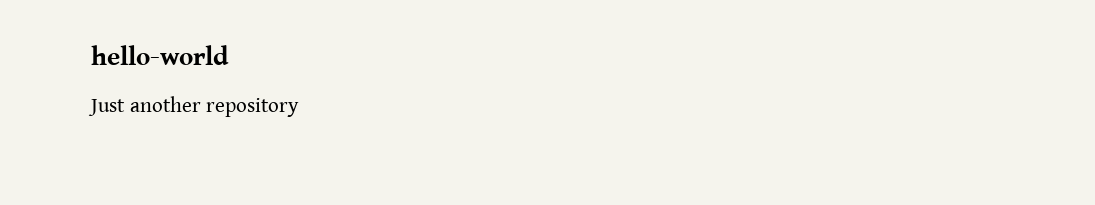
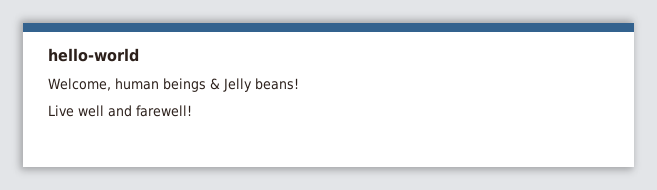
[88,96,300,117] Just another repository -> [48,78,299,92] [48,105,192,117] Welcome, human beings & Jelly beans! // Live well and farewell!

